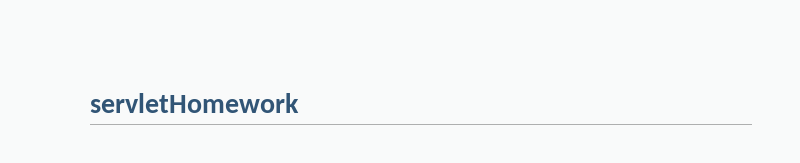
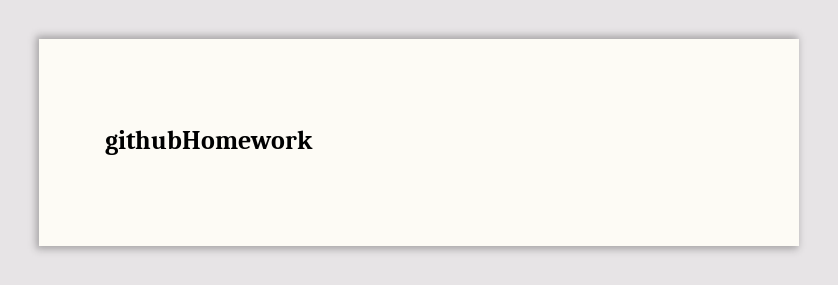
[90,93,299,113] servletHomework -> [105,130,313,155] githubHomework

